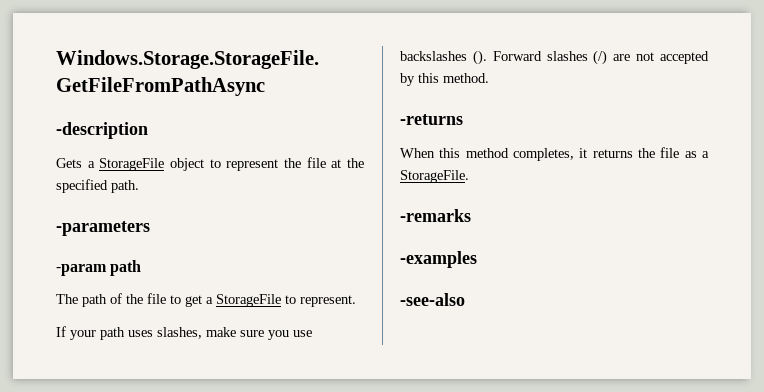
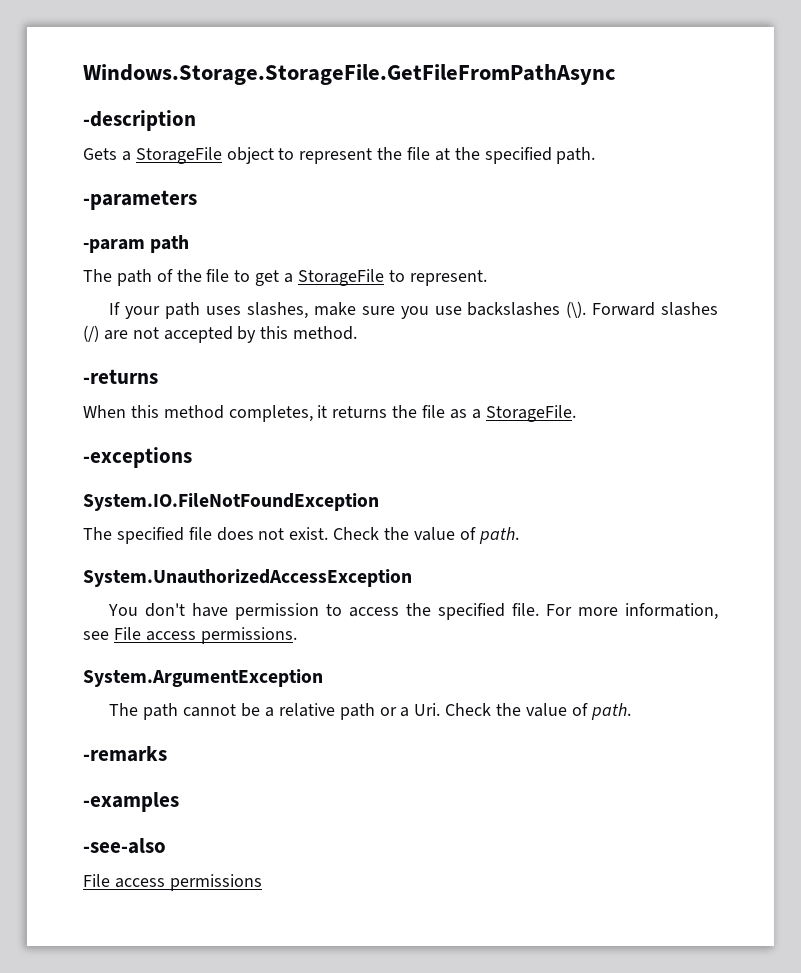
[472,50,487,65] (). -> [566,301,587,318] (\).
(469, 176) none -> [83,447,192,468] [83,493,379,511] [83,527,519,544] [83,569,412,587] [108,603,718,620] [83,627,297,644] [83,669,323,687] [109,703,631,720] // -exceptions // System.IO.FileNotFoundException // The specified file does not exist. Check the value of path. // System.UnauthorizedAccessException // You don't have permission to access the specified file. For more information, see File access permissions. // System.ArgumentException // The path cannot be a relative path or a Uri. Check the value of path.
(465, 299) none -> [83,874,262,891] // File access permissions

